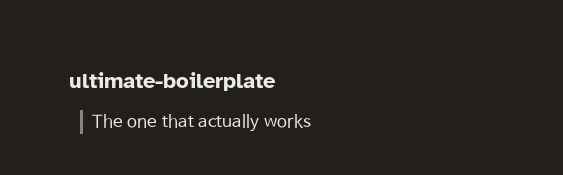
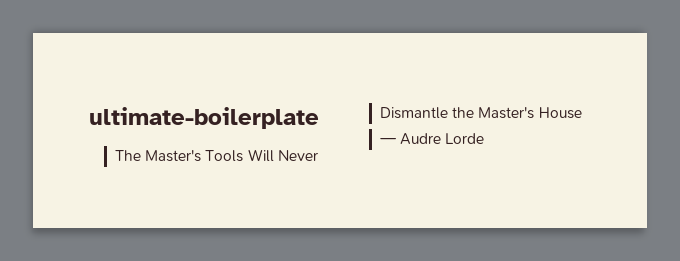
[127,114,311,132] one that actually works -> [145,149,318,162] [380,107,582,119] [380,133,485,145] Master's Tools Will Never Dismantle the Master's House // — Audre Lorde

